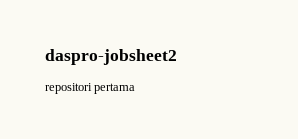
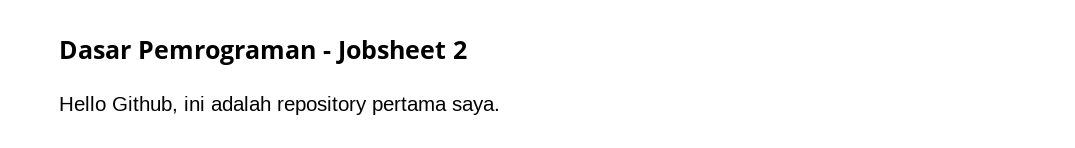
[45,49,177,65] [45,83,136,94] daspro-jobsheet2 // repositori pertama -> [59,40,467,65] [59,96,500,115] Dasar Pemrograman - Jobsheet 2 // Hello Github, ini adalah repository pertama saya.

